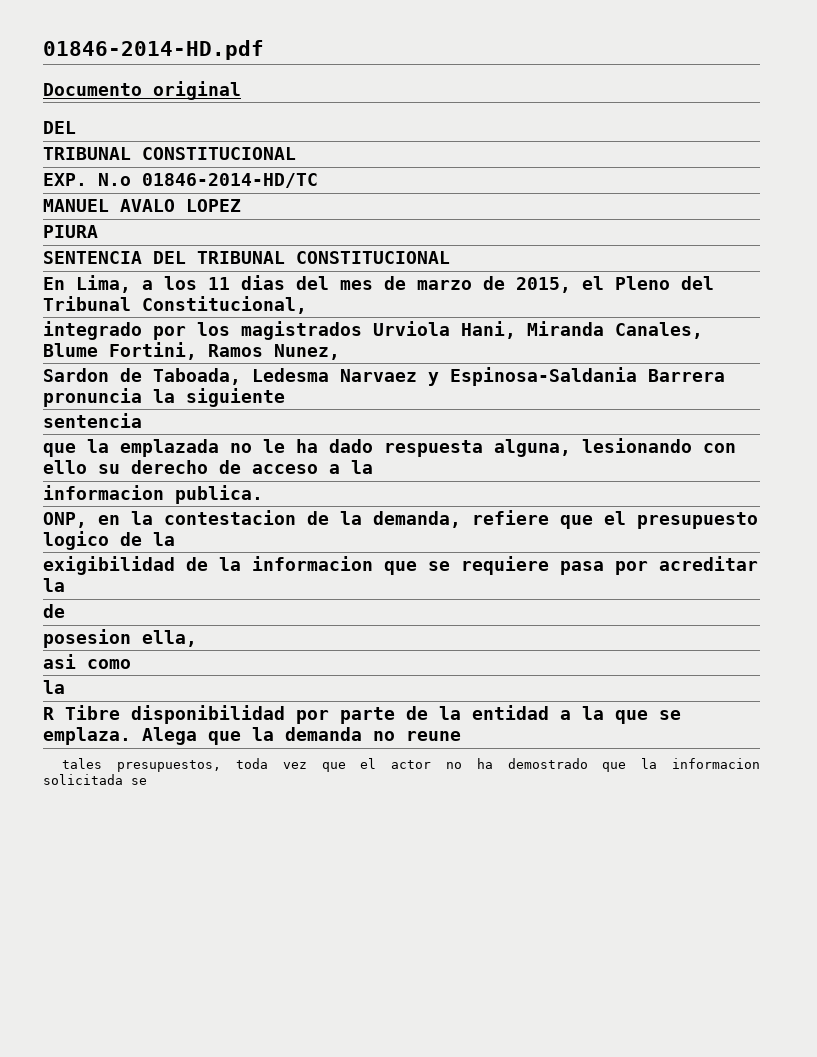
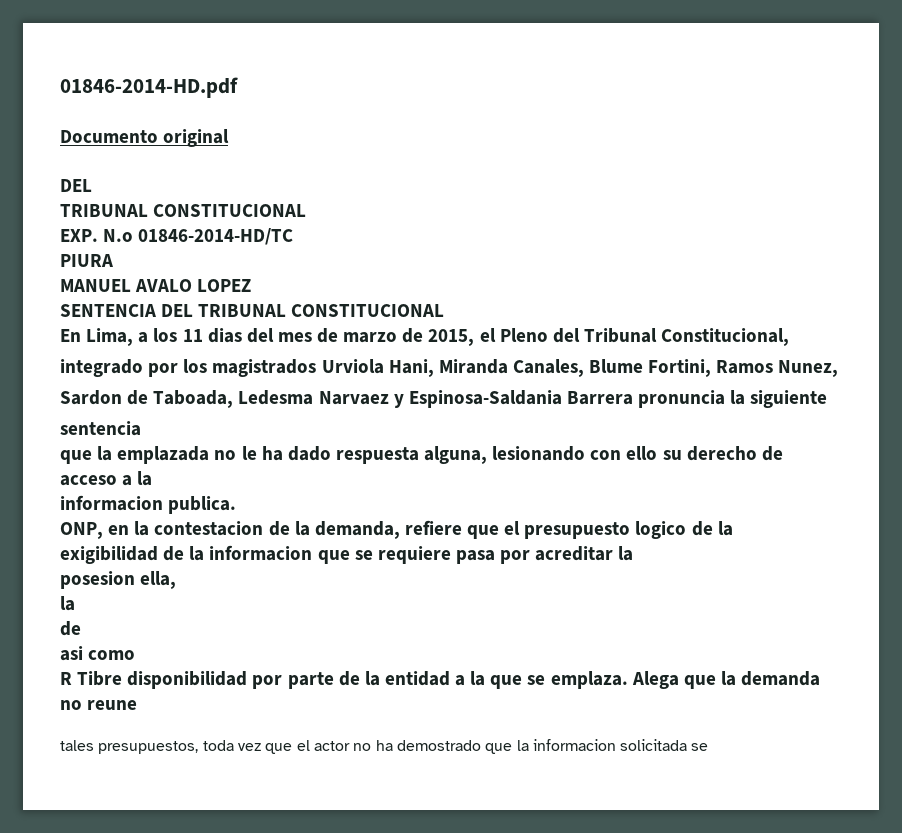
(318, 180) none -> [60,254,113,267] // PIURA
[43,225,98,238] // PIURA -> (252, 285) none
[43,604,65,618] // de -> (634, 553) none
(197, 638) none -> [60,596,75,611] [60,621,81,636] // la // de
[43,680,65,694] // la -> (136, 655) none

